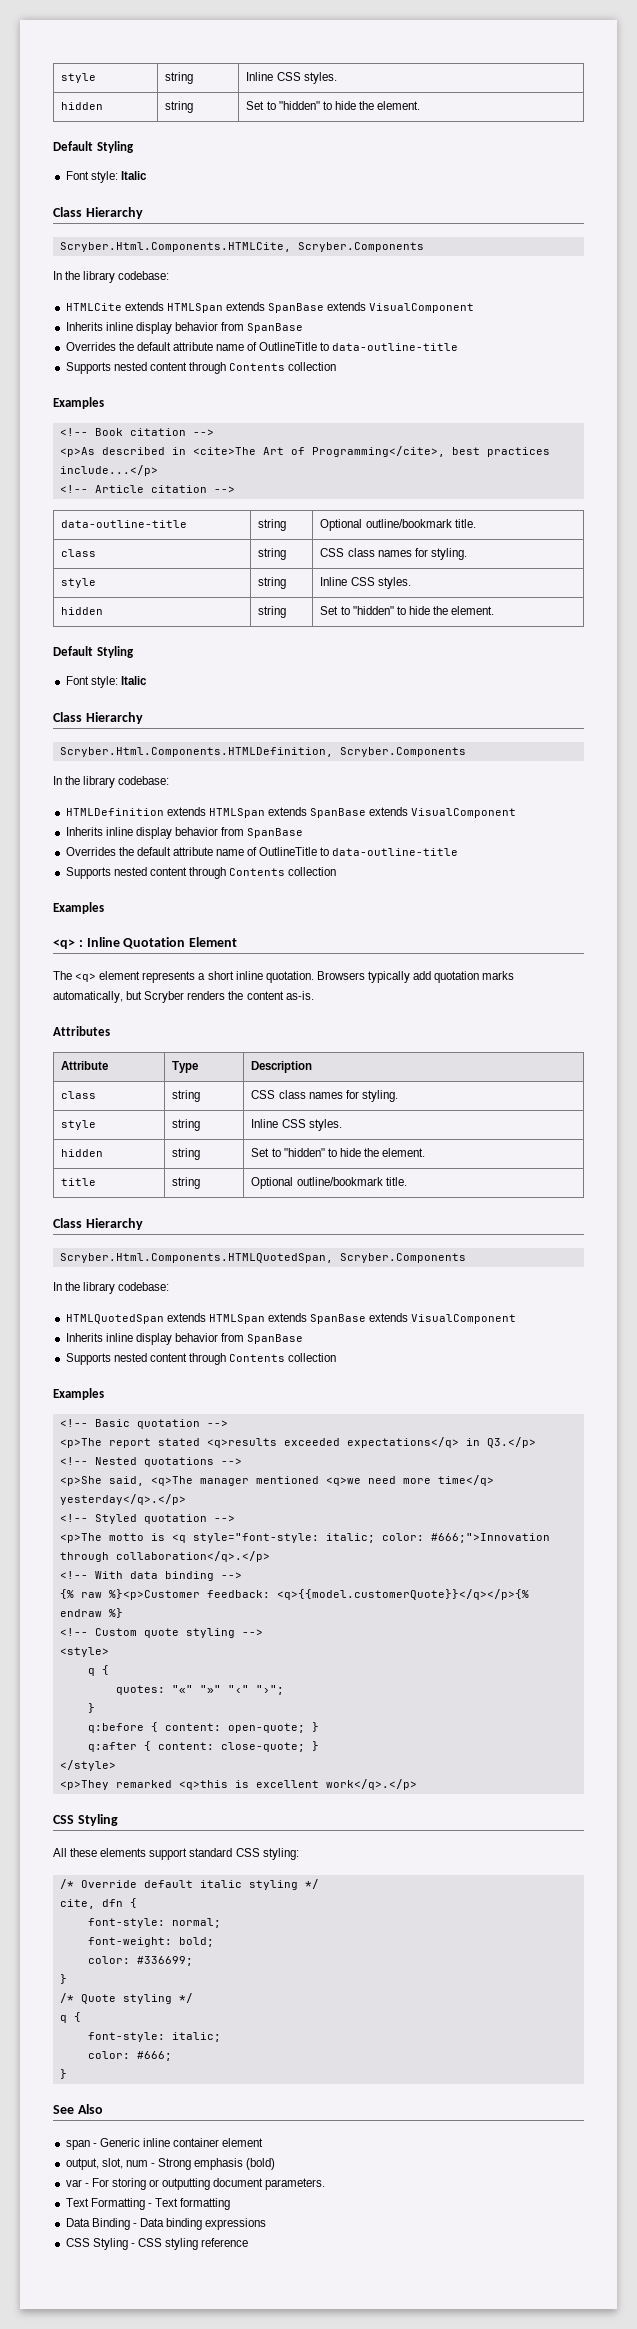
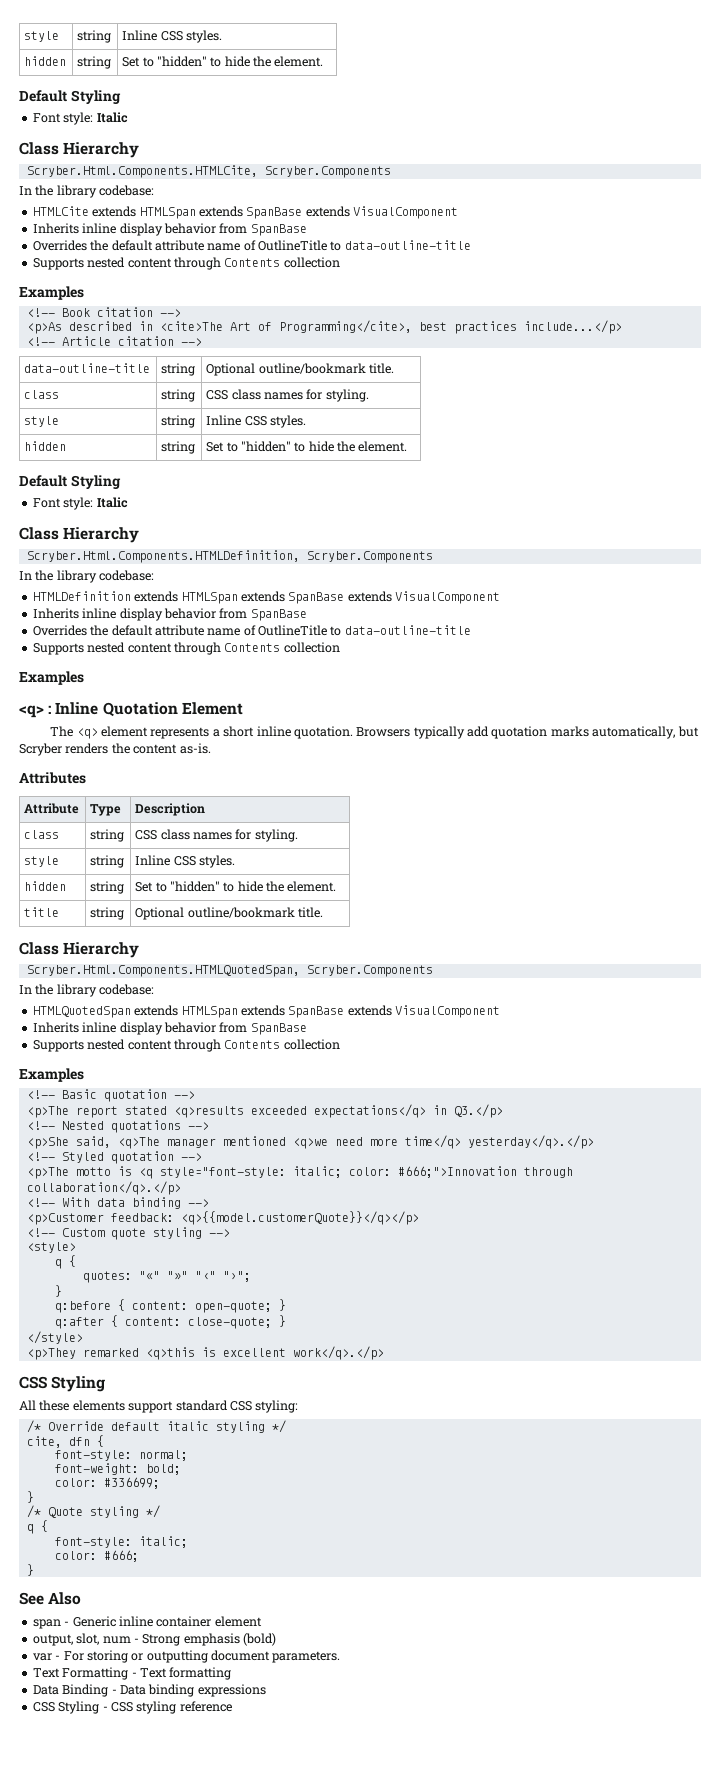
[59,1589,529,1600] [59,1608,123,1618] {% raw %}<p>Customer feedback: <q>{{model.customerQuote}}</q></p>{% endraw %} -> [26,1211,419,1225] <p>Customer feedback: <q>{{model.customerQuote}}</q></p>

